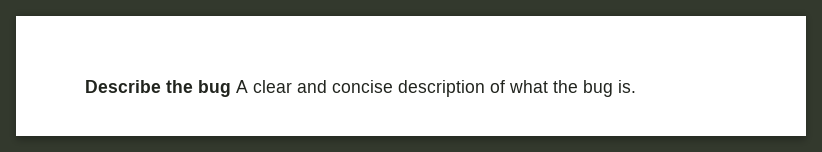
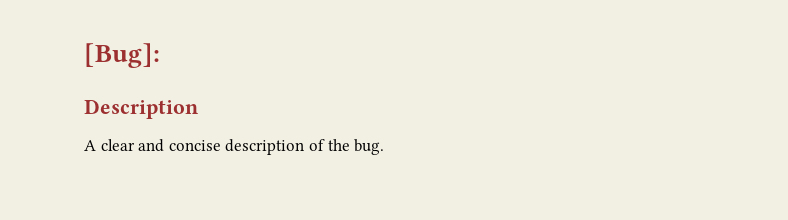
[85,80,231,97] Describe the bug -> [84,43,160,68] [84,99,199,119] [Bug]: // Description //
[509,80,636,97] what the bug is. -> [327,139,385,155] the bug.

